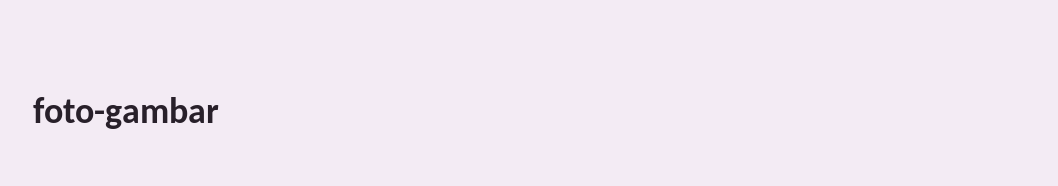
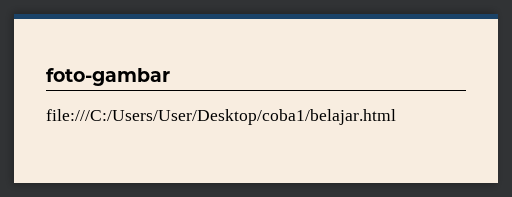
(219, 113) none -> [46,109,396,125] // file:///C:/Users/User/Desktop/coba1/belajar.html

